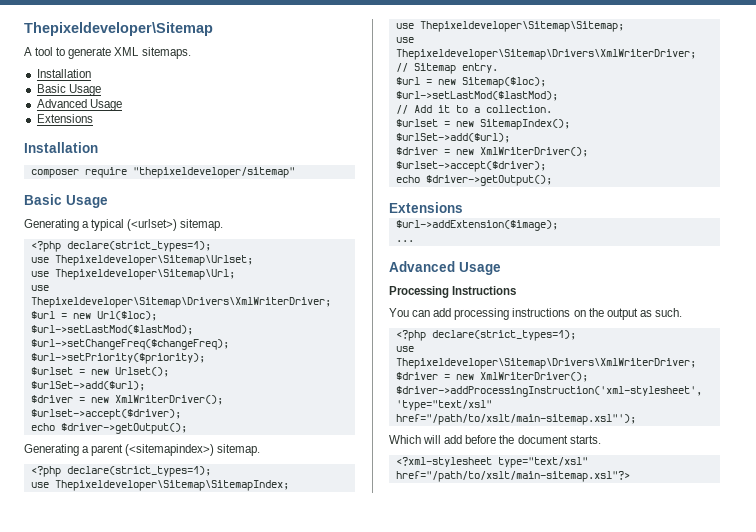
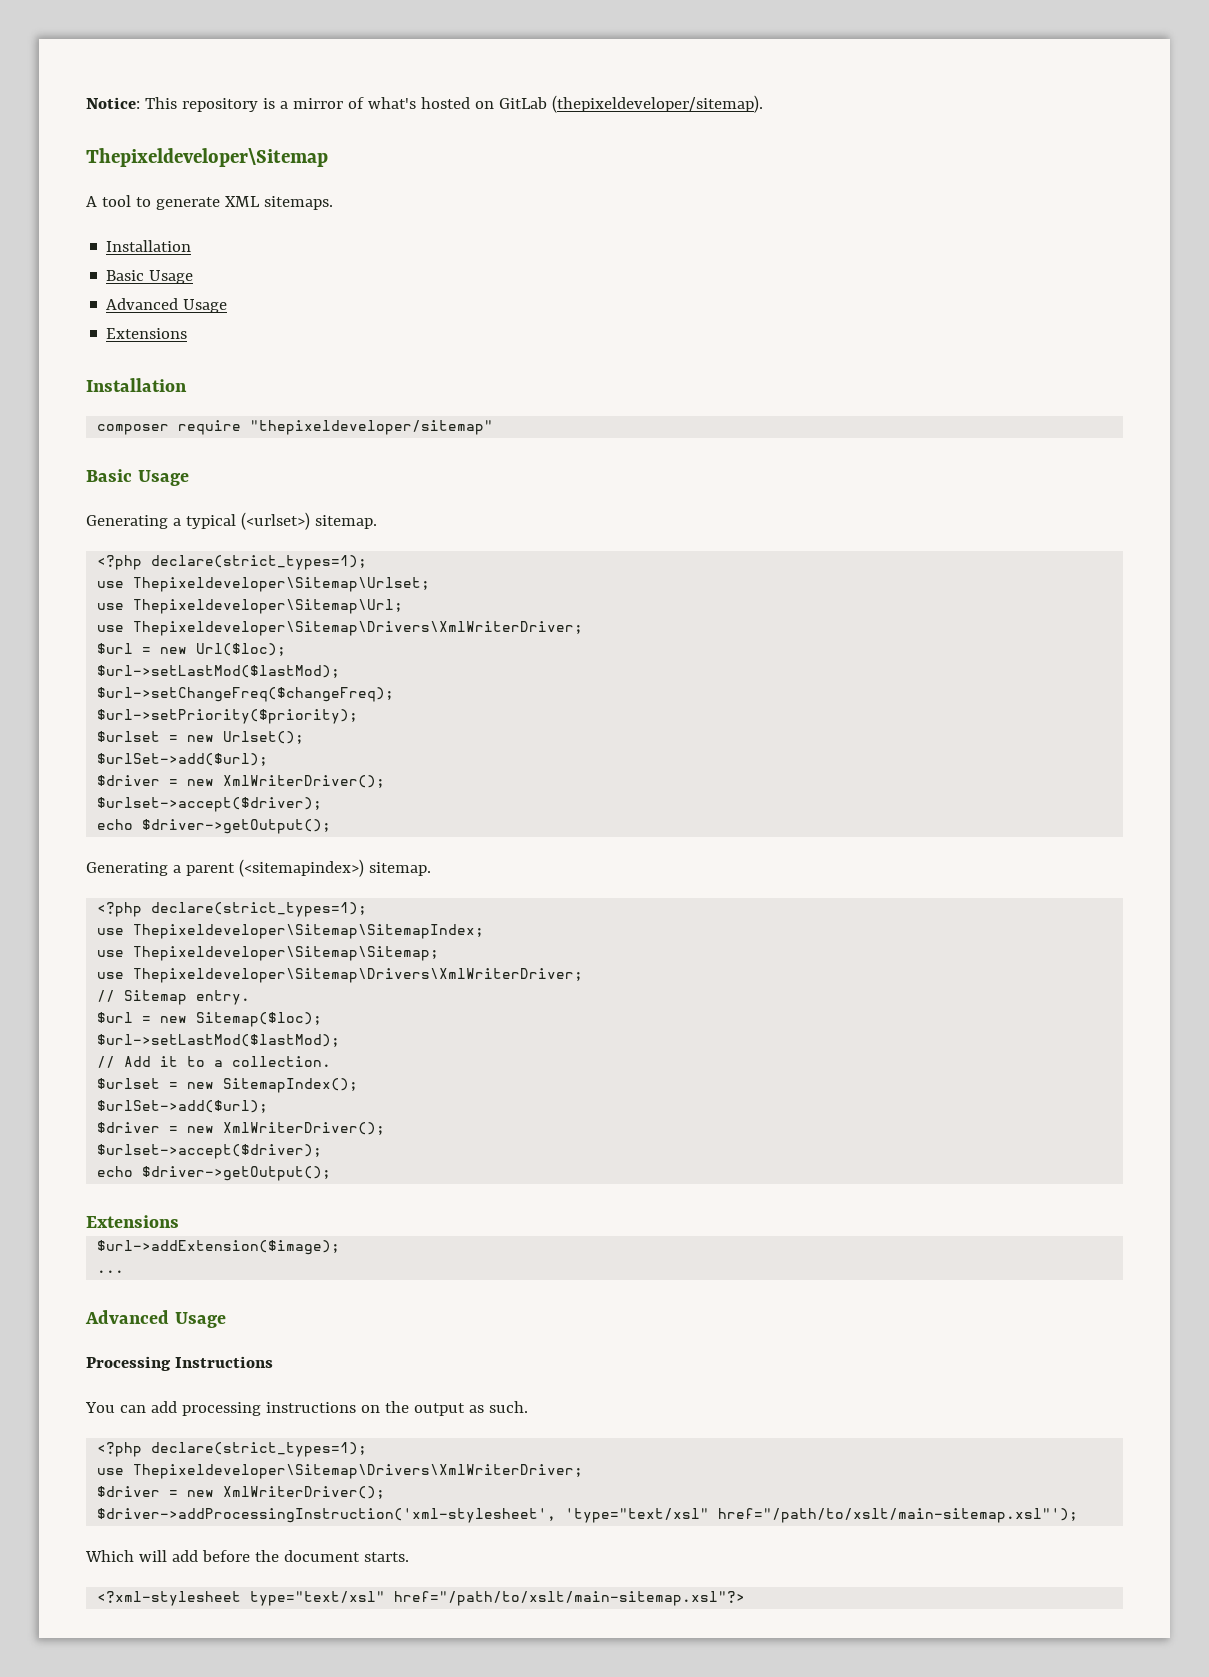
(24, 29) none -> [86,95,763,113] Notice: This repository is a mirror of what's hosted on GitLab (thepixeldeveloper/sitemap). //

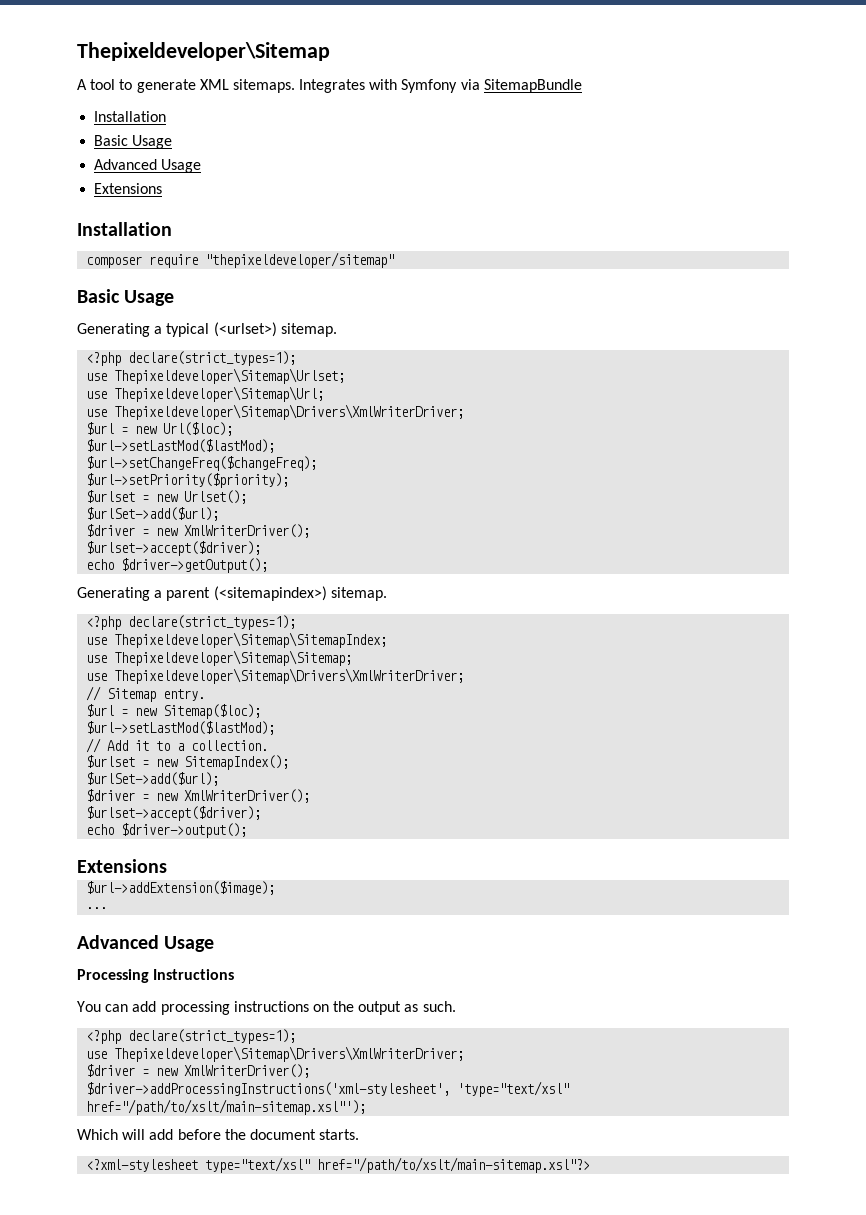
[86,95,763,113] Notice: This repository is a mirror of what's hosted on GitLab (thepixeldeveloper/sitemap). // -> (77, 51) none
(333, 203) none -> [299,79,582,93] Integrates with Symfony via SitemapBundle
[142,1166,332,1181] $driver->getOutput(); -> [121,823,248,838] $driver->output();
[97,1508,557,1523] $driver->addProcessingInstruction('xml-stylesheet', -> [86,1082,451,1096] $driver->addProcessingInstructions('xml-stylesheet',

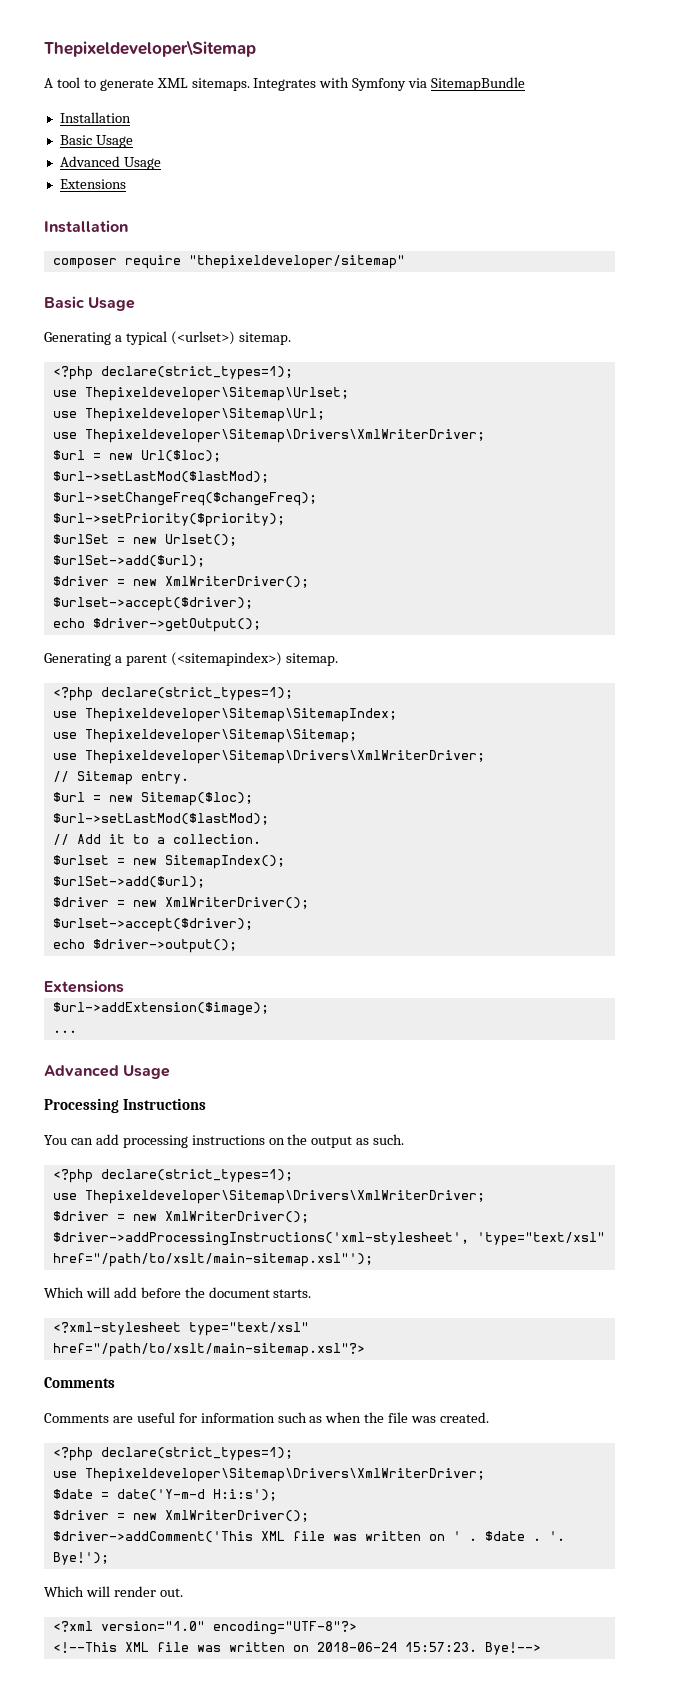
[86,490,136,503] $urlset -> [52,534,109,544] $urlSet
(591, 1165) none -> [44,1377,115,1388] [44,1412,490,1423] [52,1447,293,1461] [52,1468,485,1482] [52,1489,277,1501] [52,1510,309,1522] [52,1531,565,1543] [52,1552,109,1565] [44,1586,183,1597] [52,1621,357,1635] [52,1642,541,1655] // Comments // Comments are useful for information such as when the file was created. // <?php declare(strict_types=1); // use Thepixeldeveloper\Sitemap\Drivers\XmlWriterDriver; // $date = date('Y-m-d H:i:s'); // $driver = new XmlWriterDriver(); // $driver->addComment('This XML file was written on ' . $date . '. Bye!'); // Which will render out. // <?xml version="1.0" encoding="UTF-8"?> // <!--This XML file was written on 2018-06-24 15:57:23. Bye!-->

